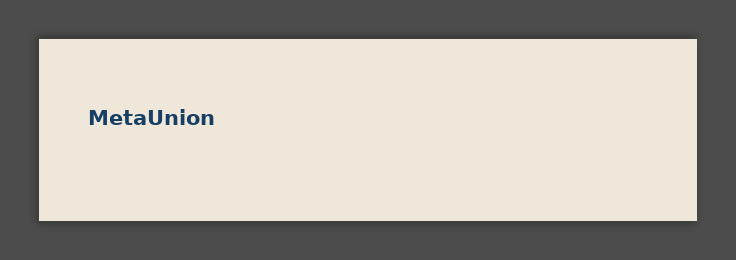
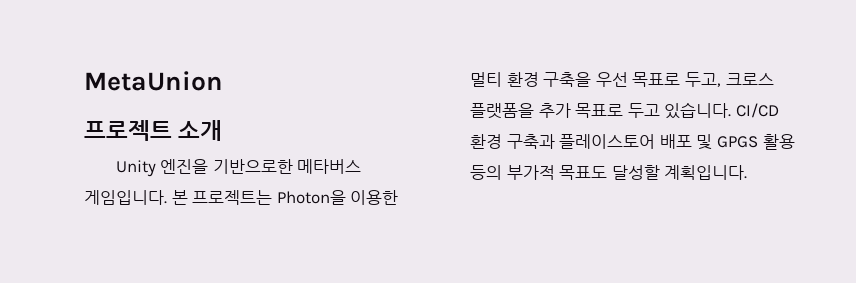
(215, 117) none -> [84,120,223,141] [115,159,362,177] [84,190,399,205] [470,72,774,87] [470,102,779,119] [470,134,795,150] [470,165,748,180] // 프로젝트 소개 // Unity 엔진을 기반으로한 메타버스 게임입니다. 본 프로젝트는 Photon을 이용한 멀티 환경 구축을 우선 목표로 두고, 크로스 플랫폼을 추가 목표로 두고 있습니다. CI/CD 환경 구축과 플레이스토어 배포 및 GPGS 활용 등의 부가적 목표도 달성할 계획입니다.

